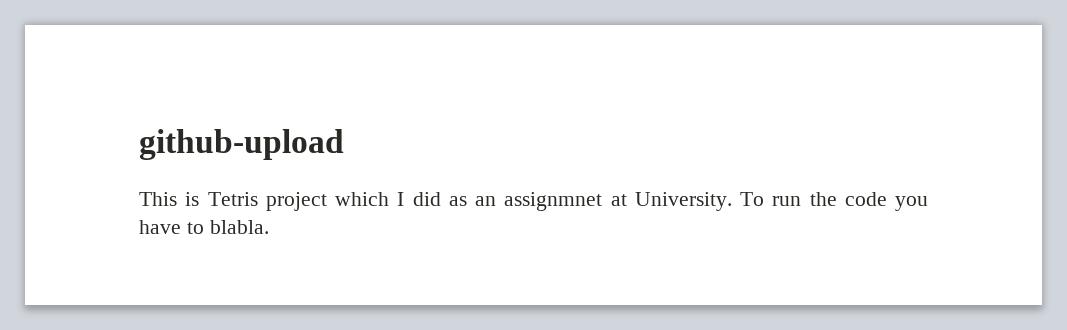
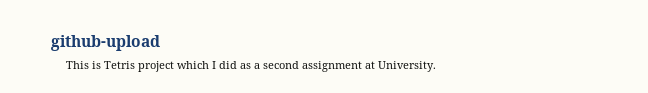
[475,192,928,211] [139,220,269,234] an assignmnet at University. To run the code you have to blabla. -> [253,61,436,72] a second assignment at University.

